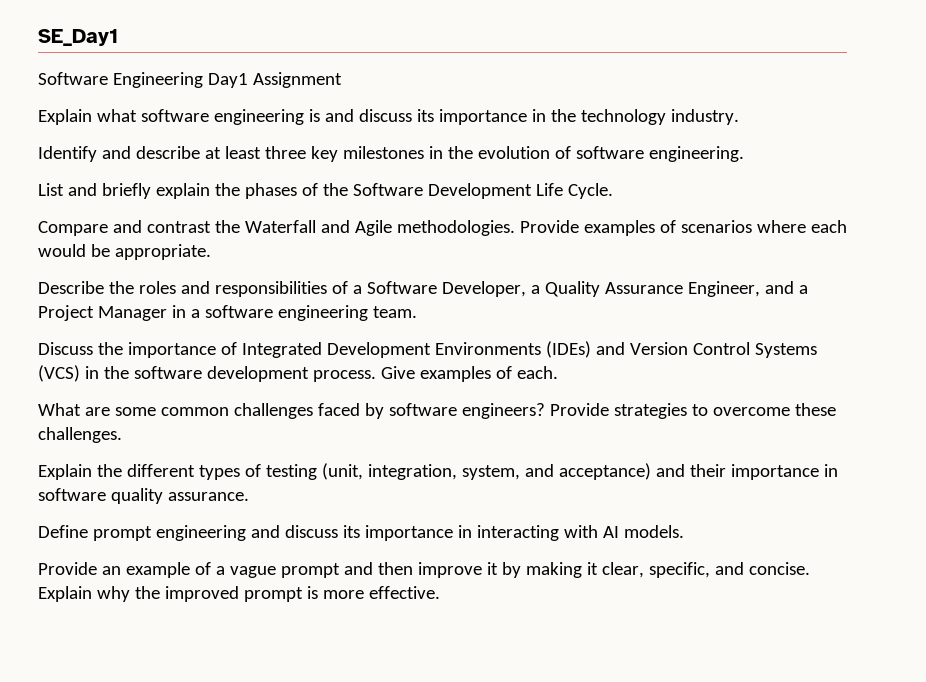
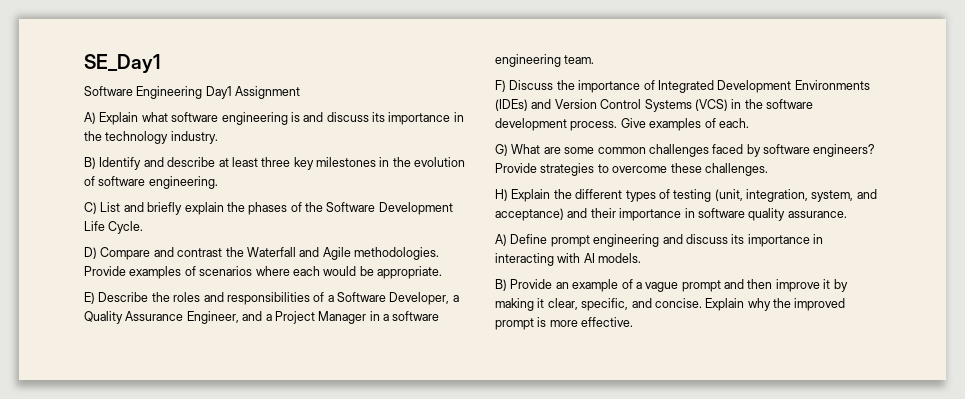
(342, 80) none -> [84,112,96,124] A)
(739, 117) none -> [84,157,96,169] B)
(744, 154) none -> [84,202,97,214] C)
(613, 191) none -> [84,247,97,259] D)
(211, 252) none -> [84,292,95,304] E)
(417, 312) none -> [495,80,506,92] F)
(558, 372) none -> [495,144,508,156] G)
(122, 435) none -> [495,189,508,201] H)
(249, 496) none -> [495,234,507,246] A)
(684, 531) none -> [495,279,507,291] B)

